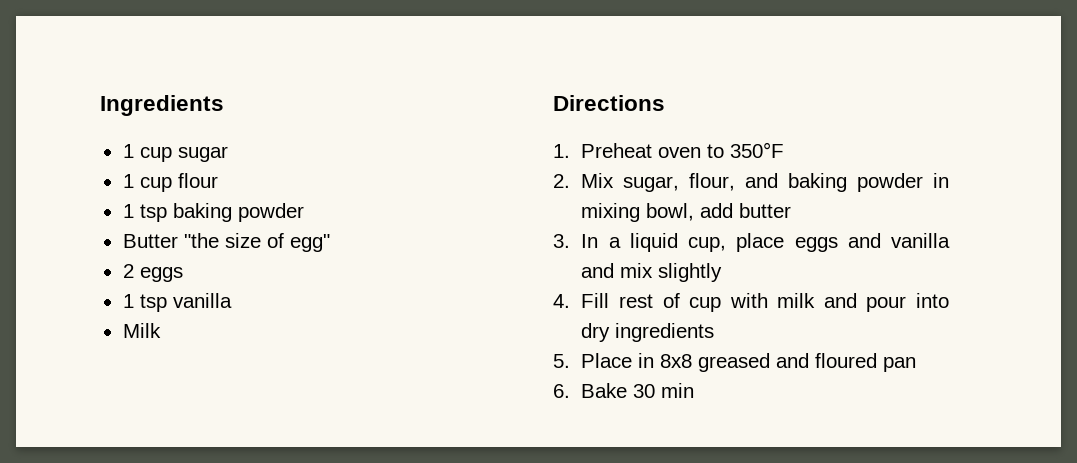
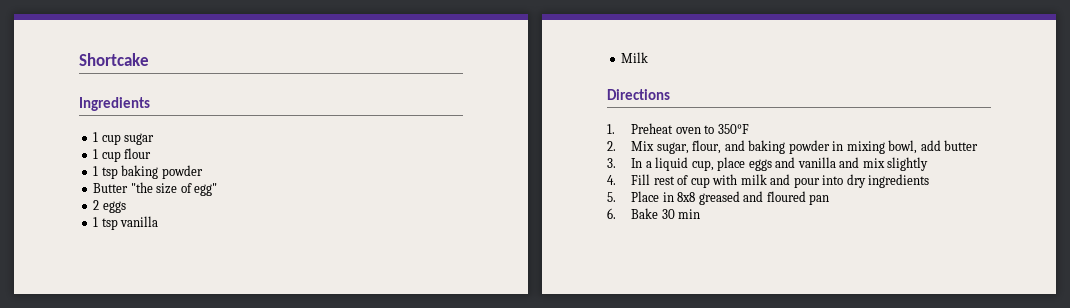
(100, 105) none -> [79,53,149,66] Shortcake //

